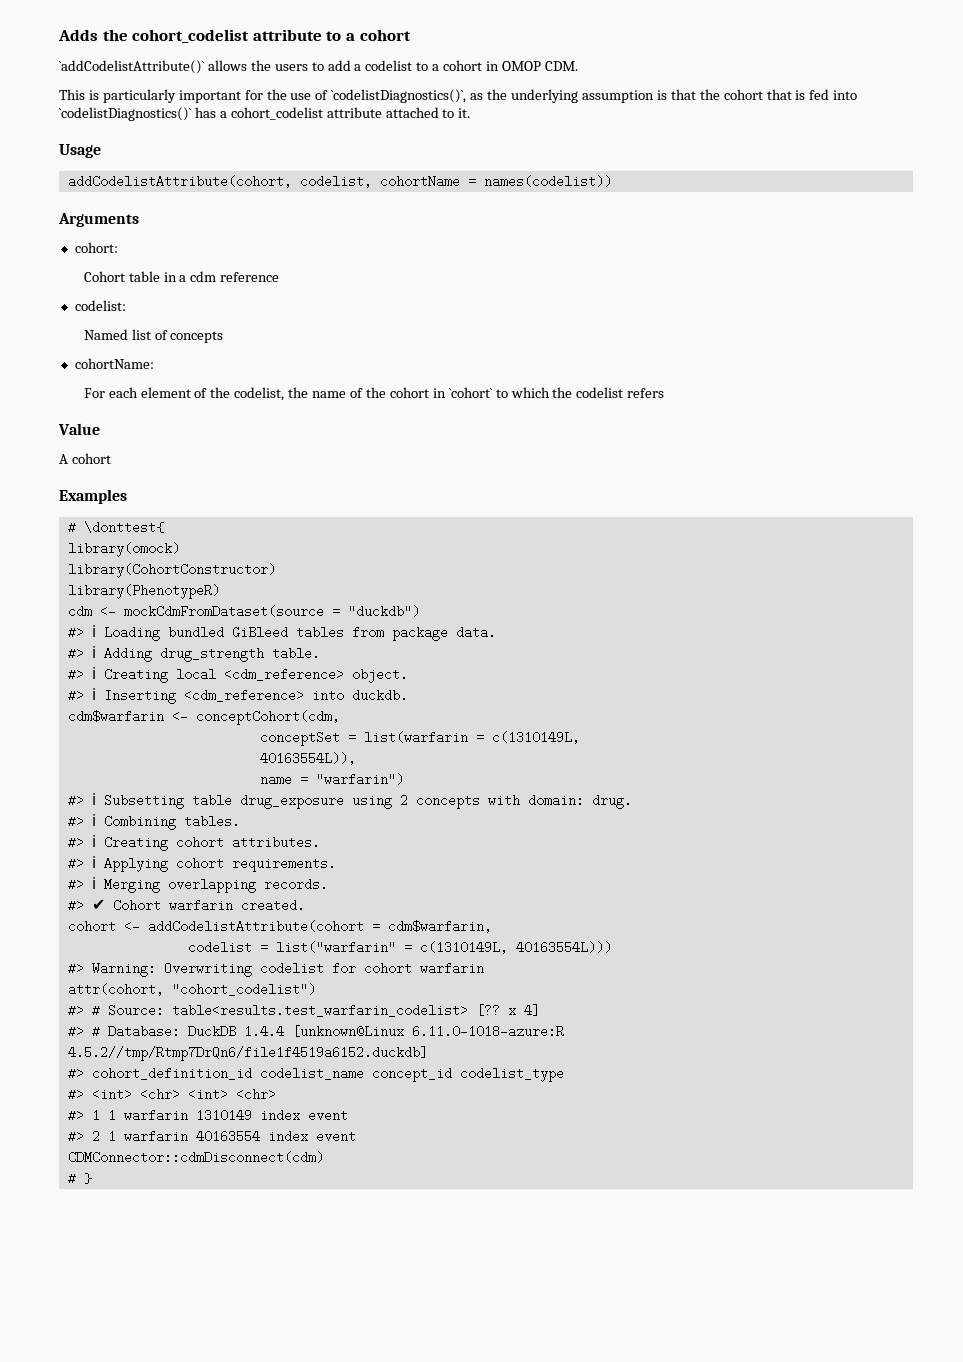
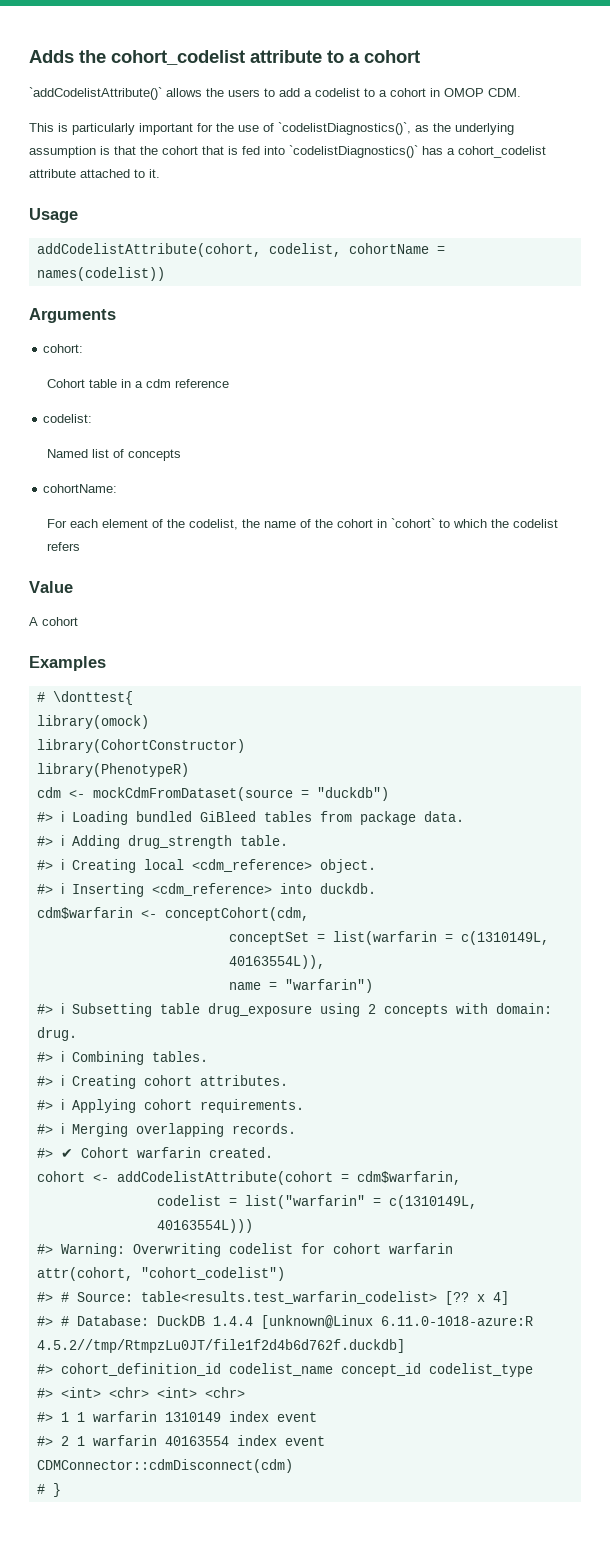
[67,1046,428,1061] 4.5.2//tmp/Rtmp7DrQn6/file1f4519a6152.duckdb] -> [36,1339,405,1353] 4.5.2//tmp/RtmpzLu0JT/file1f2d4b6d762f.duckdb]

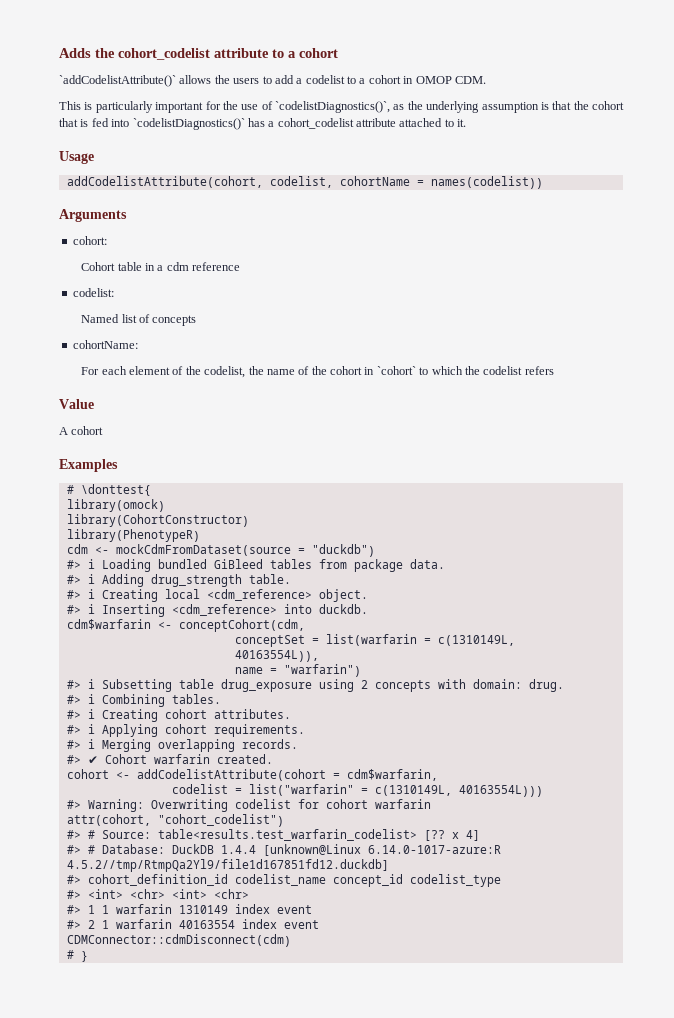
[380,1316,533,1326] [36,1339,405,1353] 6.11.0-1018-azure:R 4.5.2//tmp/RtmpzLu0JT/file1f2d4b6d762f.duckdb] -> [367,845,501,854] [66,859,389,872] 6.14.0-1017-azure:R 4.5.2//tmp/RtmpQa2Yl9/file1d167851fd12.duckdb]

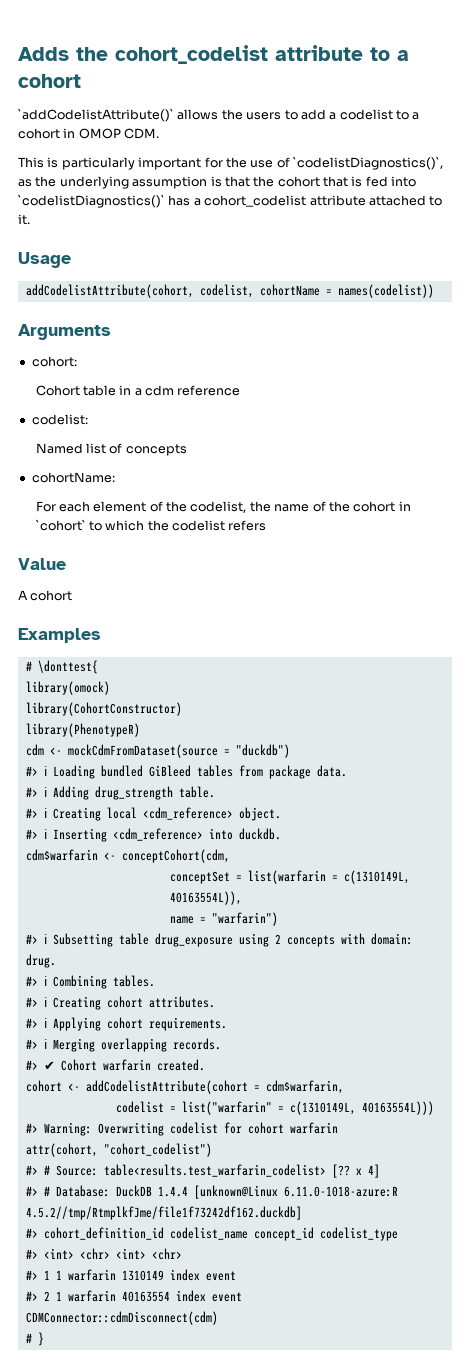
[367,845,501,854] [66,859,389,872] 6.14.0-1017-azure:R 4.5.2//tmp/RtmpQa2Yl9/file1d167851fd12.duckdb] -> [283,1186,398,1197] [25,1206,302,1220] 6.11.0-1018-azure:R 4.5.2//tmp/RtmplkfJme/file1f73242df162.duckdb]

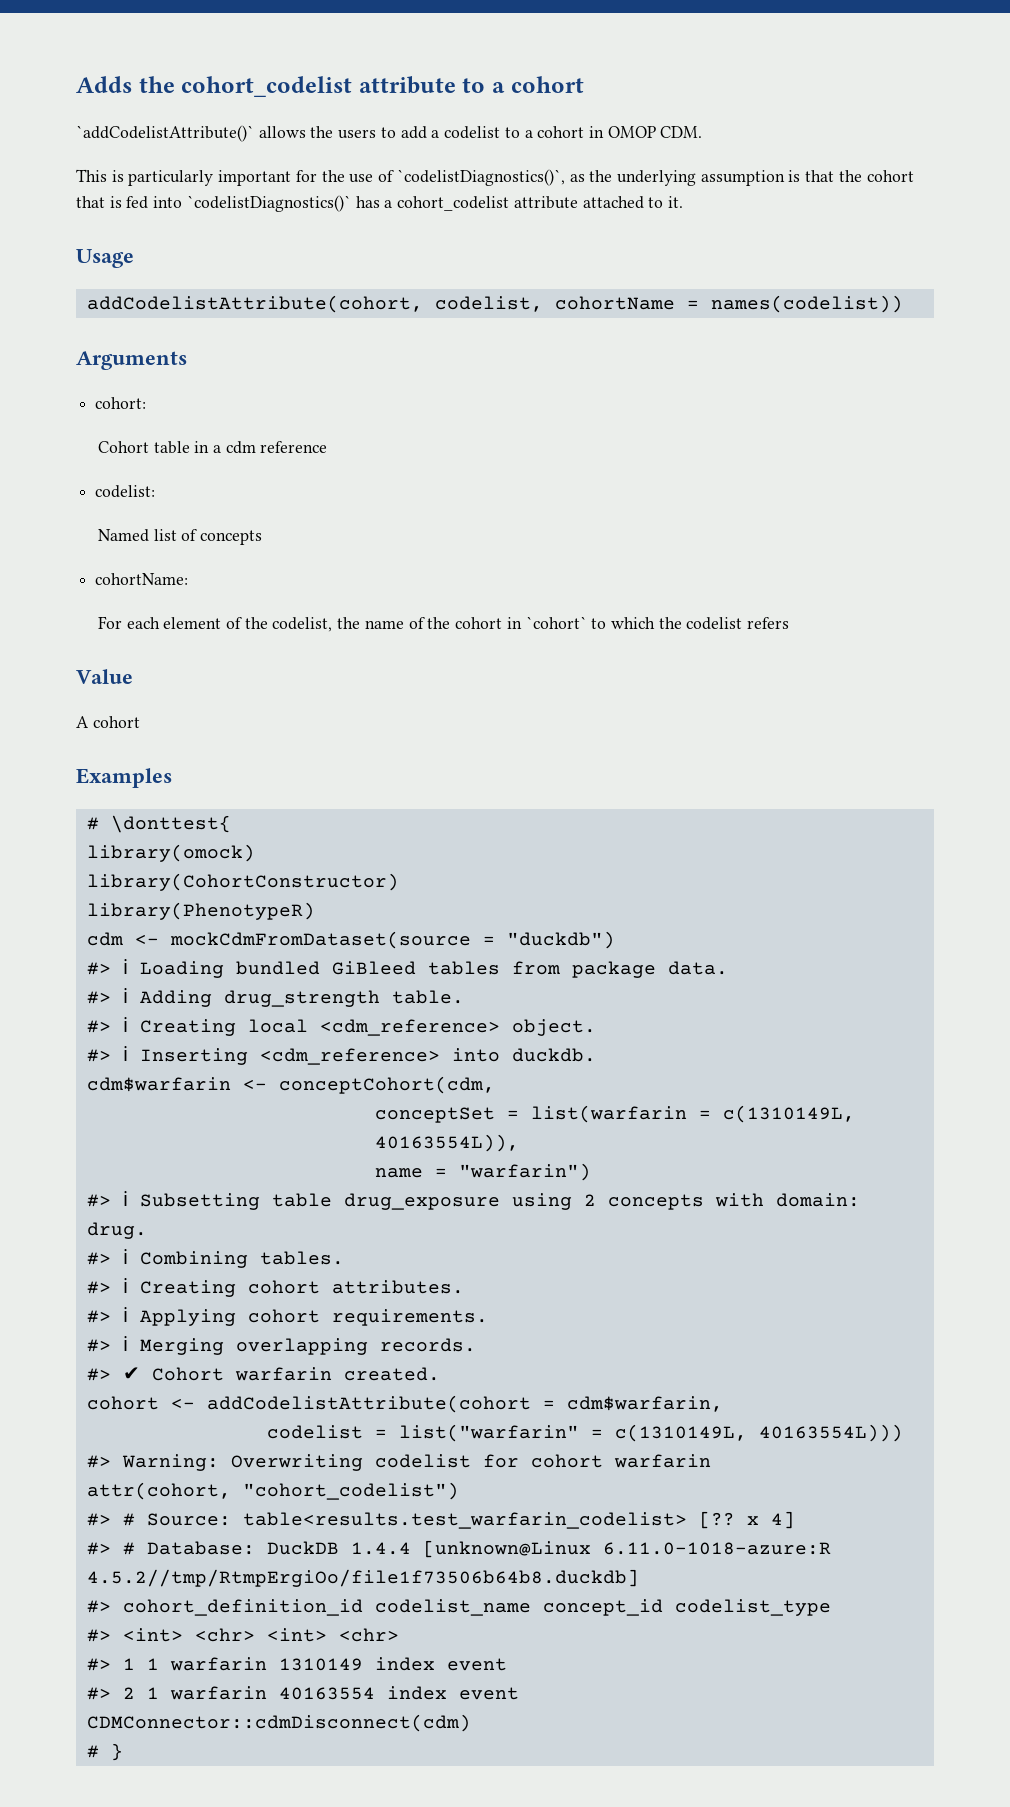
[25,1206,302,1220] 4.5.2//tmp/RtmplkfJme/file1f73242df162.duckdb] -> [86,1569,639,1587] 4.5.2//tmp/RtmpErgiOo/file1f73506b64b8.duckdb]

